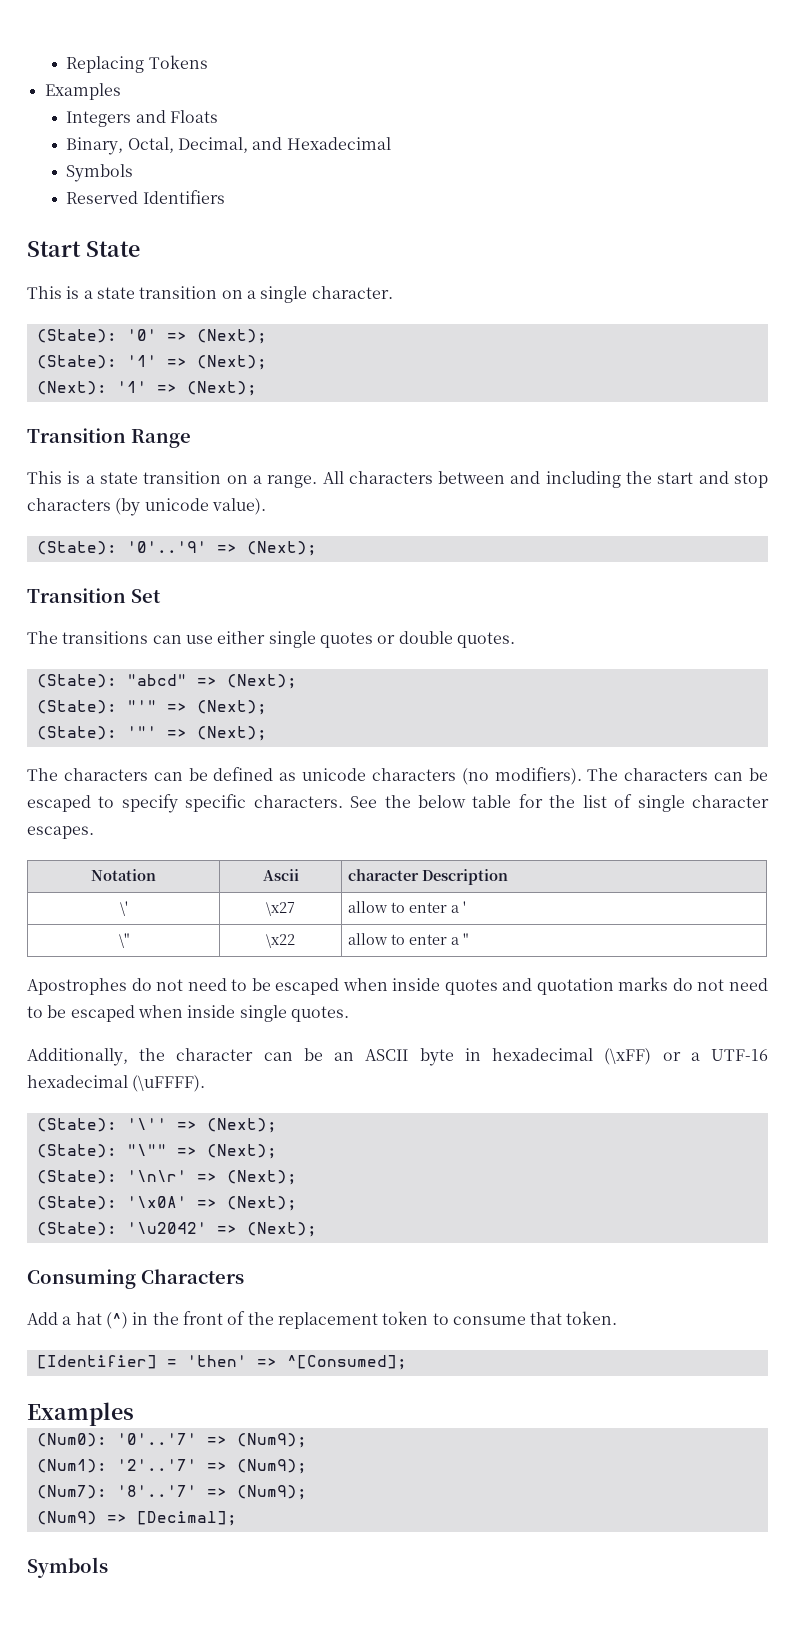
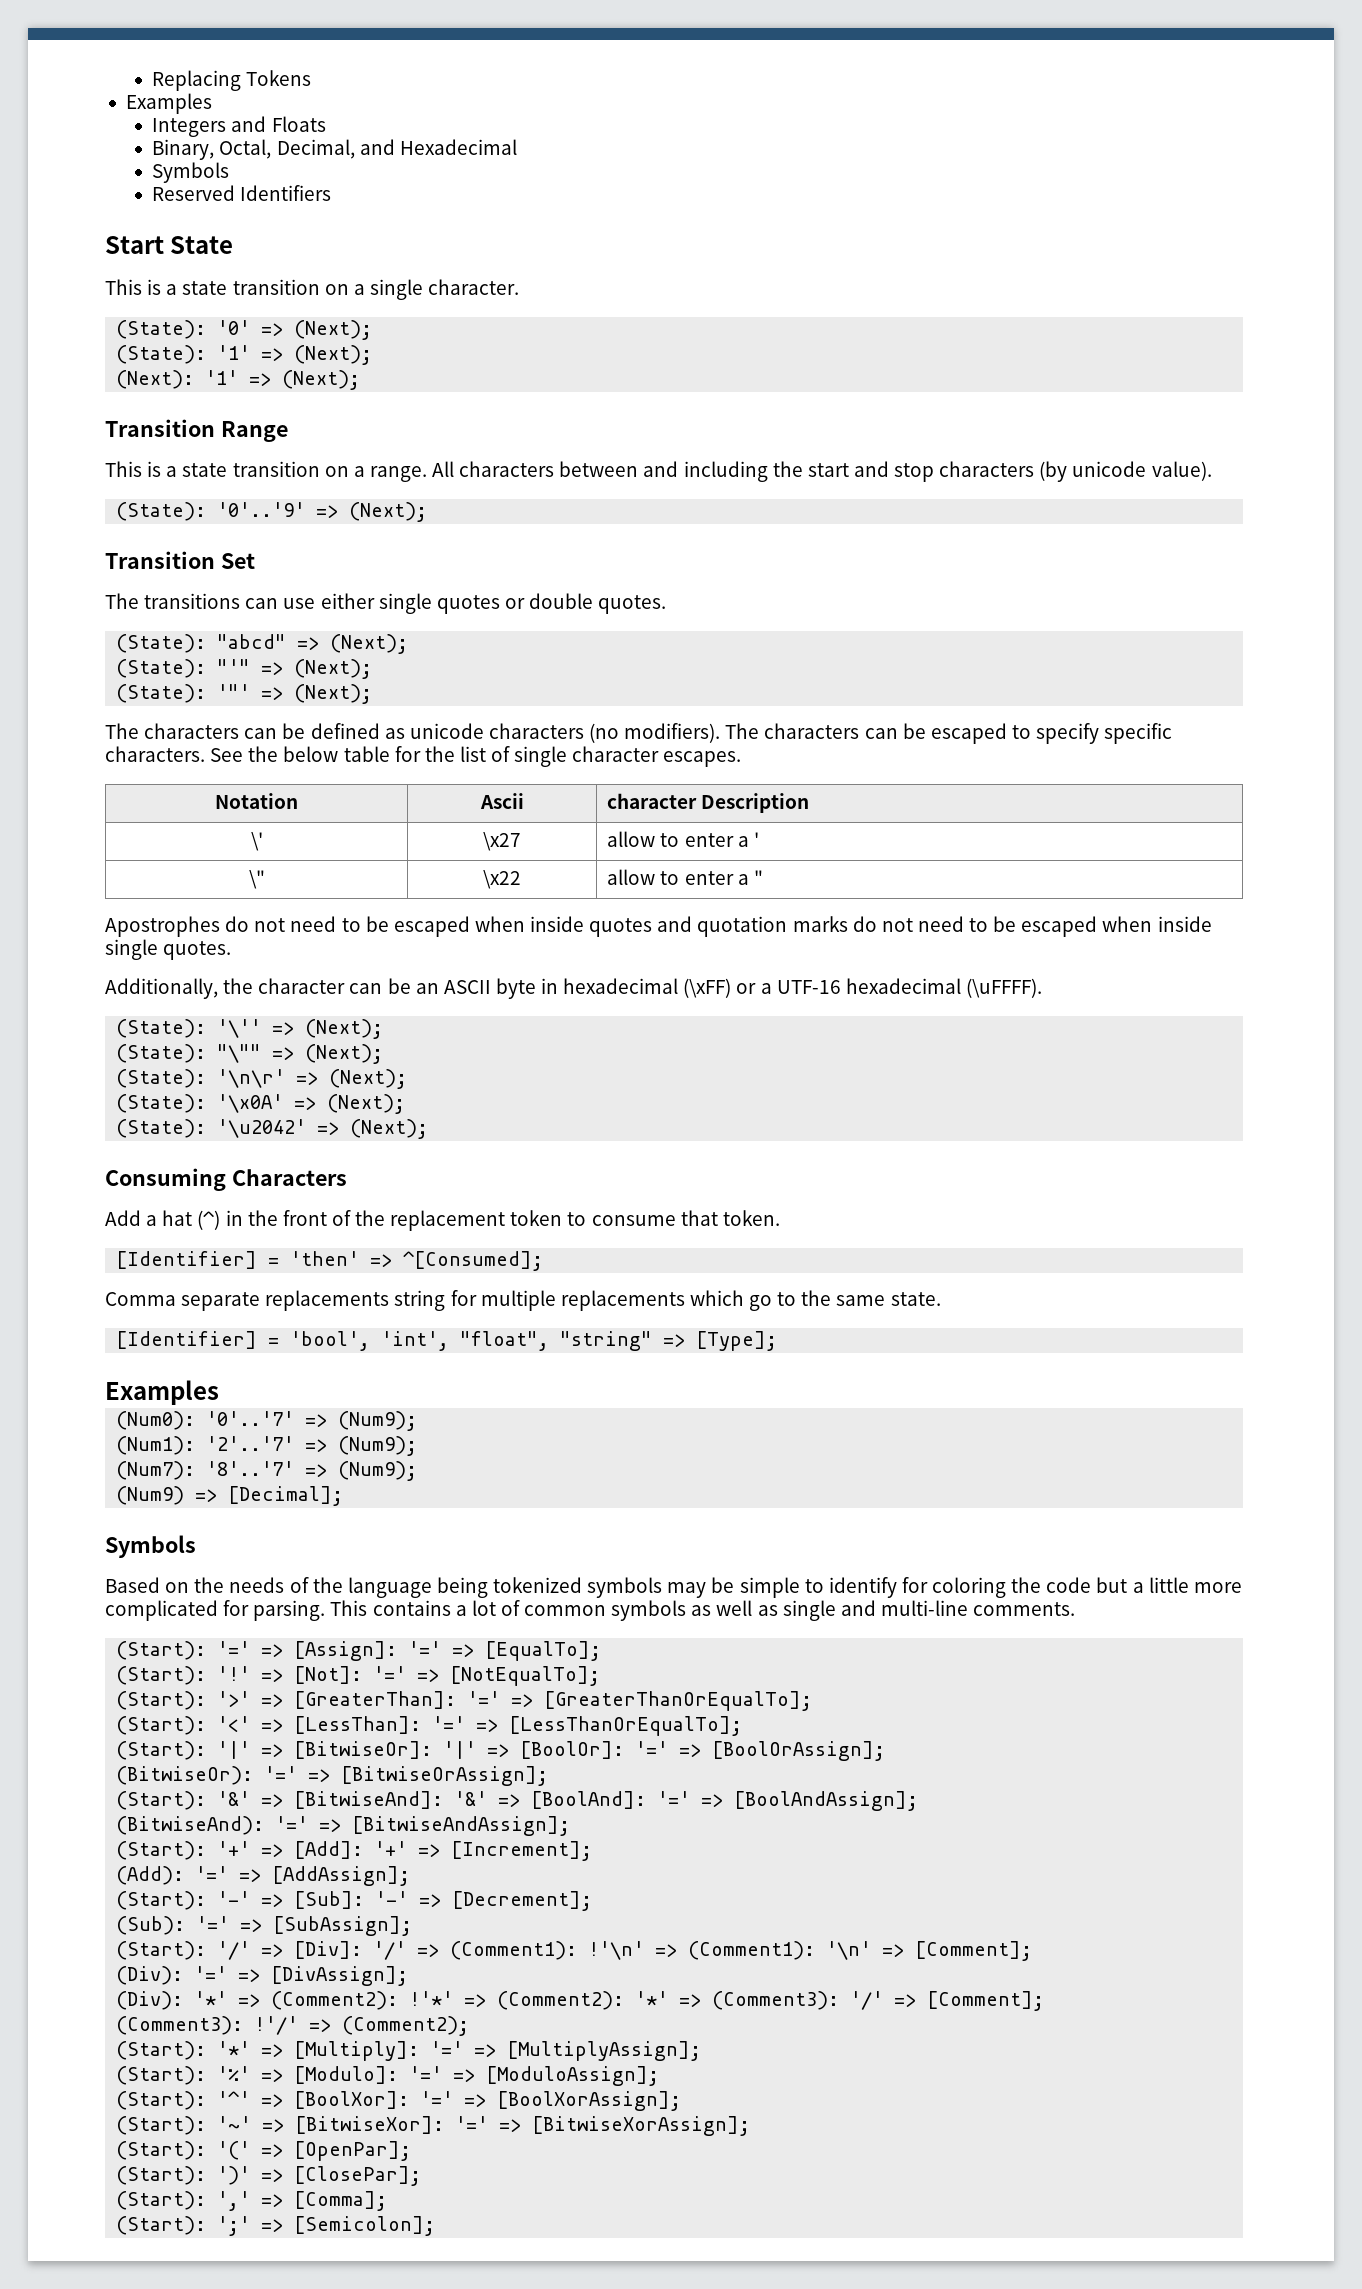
(407, 1362) none -> [105,1290,941,1311] [116,1331,778,1351] // Comma separate replacements string for multiple replacements which go to the same state. // [Identifier] = 'bool', 'int', "float", "string" => [Type];
(108, 1567) none -> [105,1577,1242,1598] [105,1600,1076,1621] [116,1641,602,1661] [116,1666,601,1686] [116,1691,813,1711] [116,1716,743,1736] [116,1741,886,1761] [116,1766,549,1786] [116,1791,919,1811] [116,1816,571,1836] [116,1841,593,1861] [116,1866,411,1886] [116,1891,593,1911] [116,1916,413,1936] [116,1941,1033,1961] [116,1966,409,1986] [116,1991,1045,2011] [116,2016,470,2036] [116,2041,702,2061] [116,2066,660,2086] [116,2091,682,2111] [116,2116,751,2136] [116,2141,412,2161] [116,2166,422,2186] [116,2191,388,2211] [116,2216,436,2236] // Based on the needs of the language being tokenized symbols may be simple to identify for coloring the code but a little more complicated for parsing. This contains a lot of common symbols as well as single and multi-line comments. // (Start): '=' => [Assign]: '=' => [EqualTo]; // (Start): '!' => [Not]: '=' => [NotEqualTo]; // (Start): '>' => [GreaterThan]: '=' => [GreaterThanOrEqualTo]; // (Start): '<' => [LessThan]: '=' => [LessThanOrEqualTo]; // (Start): '|' => [BitwiseOr]: '|' => [BoolOr]: '=' => [BoolOrAssign]; // (BitwiseOr): '=' => [BitwiseOrAssign]; // (Start): '&' => [BitwiseAnd]: '&' => [BoolAnd]: '=' => [BoolAndAssign]; // (BitwiseAnd): '=' => [BitwiseAndAssign]; // (Start): '+' => [Add]: '+' => [Increment]; // (Add): '=' => [AddAssign]; // (Start): '-' => [Sub]: '-' => [Decrement]; // (Sub): '=' => [SubAssign]; // (Start): '/' => [Div]: '/' => (Comment1): !'\n' => (Comment1): '\n' => [Comment]; // (Div): '=' => [DivAssign]; // (Div): '*' => (Comment2): !'*' => (Comment2): '*' => (Comment3): '/' => [Comment]; // (Comment3): !'/' => (Comment2); // (Start): '*' => [Multiply]: '=' => [MultiplyAssign]; // (Start): '%' => [Modulo]: '=' => [ModuloAssign]; // (Start): '^' => [BoolXor]: '=' => [BoolXorAssign]; // (Start): '~' => [BitwiseXor]: '=' => [BitwiseXorAssign]; // (Start): '(' => [OpenPar]; // (Start): ')' => [ClosePar]; // (Start): ',' => [Comma]; // (Start): ';' => [Semicolon];

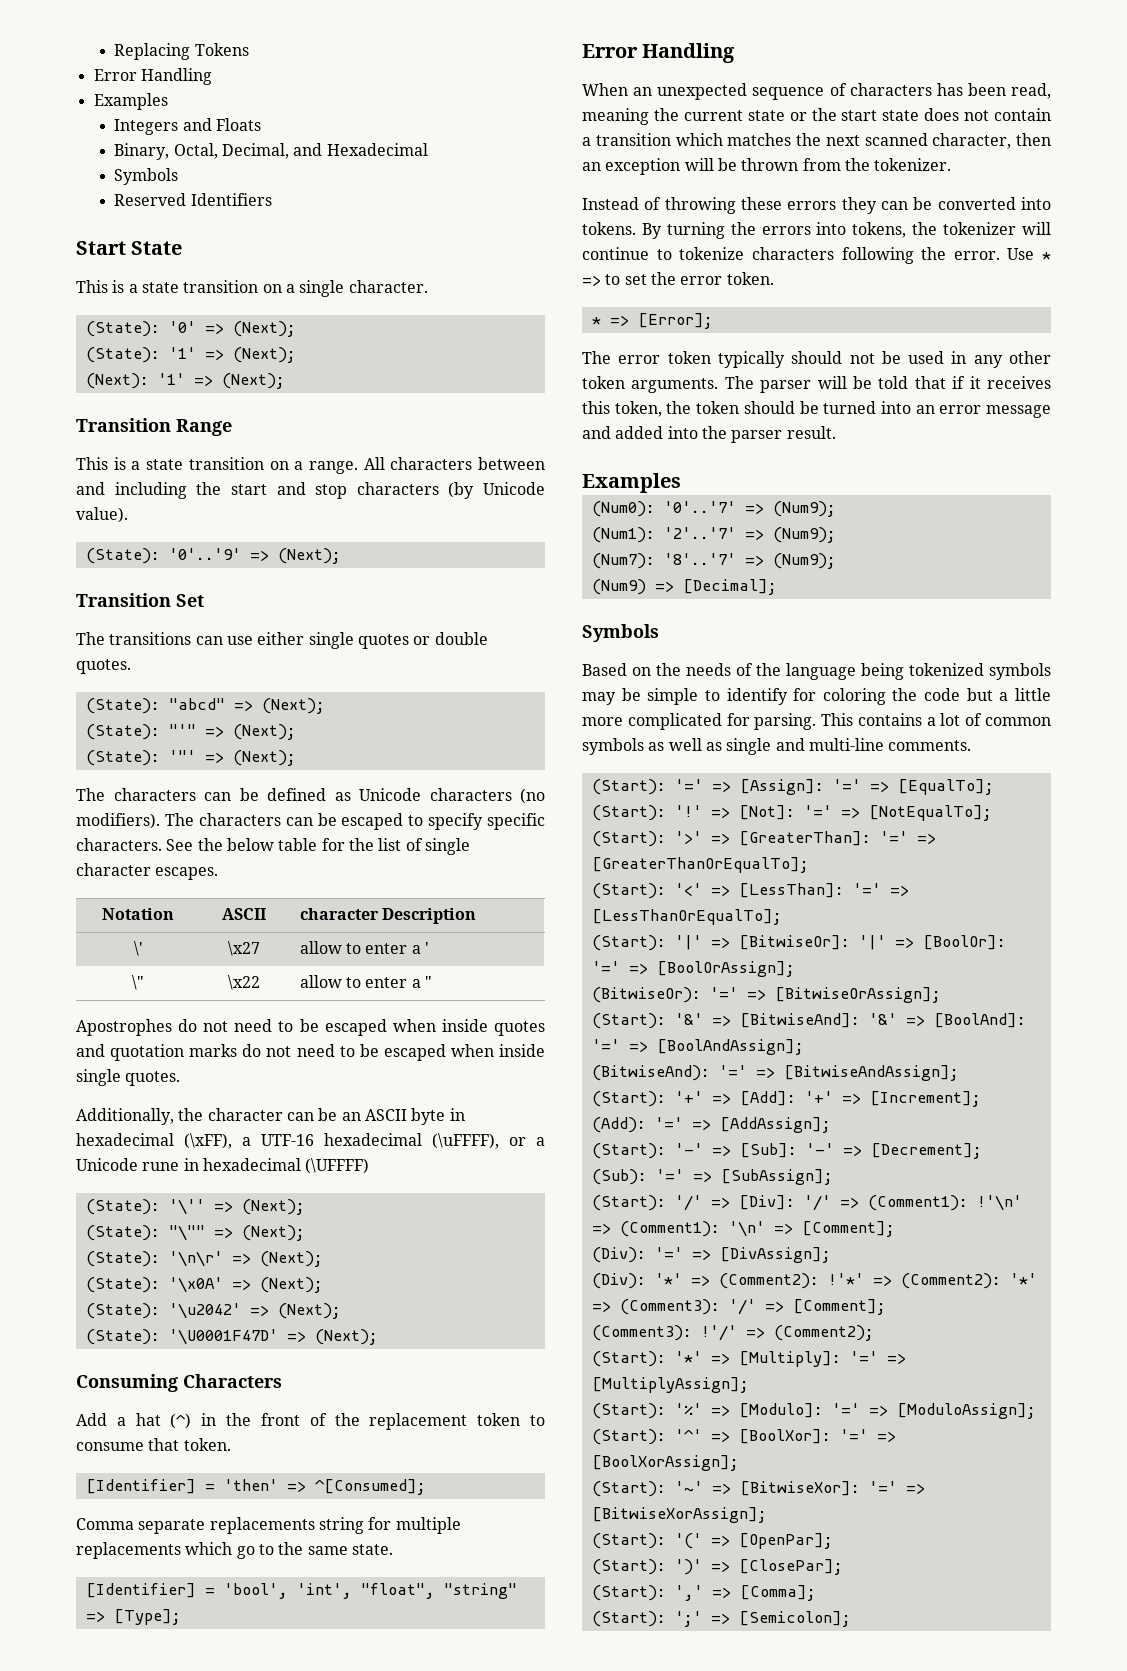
(312, 78) none -> [93,68,212,85] // Error Handling
[1072,461,1147,477] unicode -> [483,482,545,495] Unicode
[409,723,484,739] unicode -> [359,788,421,801] Unicode
[479,793,524,809] Ascii -> [221,908,266,920] ASCII
[683,978,757,998] (\xFF) or -> [184,1133,232,1149] (\xFF),
[965,978,1042,998] (\uFFFF). -> [432,1133,545,1149] [76,1158,370,1174] (\uFFFF), or a Unicode rune in hexadecimal (\UFFFF)
(429, 1129) none -> [85,1329,378,1345] // (State): '\U0001F47D' => (Next);
(778, 1341) none -> [582,43,736,63] [582,83,1051,100] [582,108,1051,125] [582,133,1051,149] [582,158,952,175] [582,197,1051,214] [582,222,1051,239] [582,247,1051,264] [582,272,774,286] [591,313,713,329] [582,351,1051,368] [582,376,1051,393] [582,401,1051,418] [582,426,836,443] // Error Handling // When an unexpected sequence of characters has been read, meaning the current state or the start state does not contain a transition which matches the next scanned character, then an exception will be thrown from the tokenizer. // Instead of throwing these errors they can be converted into tokens. By turning the errors into tokens, the tokenizer will continue to tokenize characters following the error. Use * => to set the error token. // * => [Error]; // The error token typically should not be used in any other token arguments. The parser will be told that if it receives this token, the token should be turned into an error message and added into the parser result.

